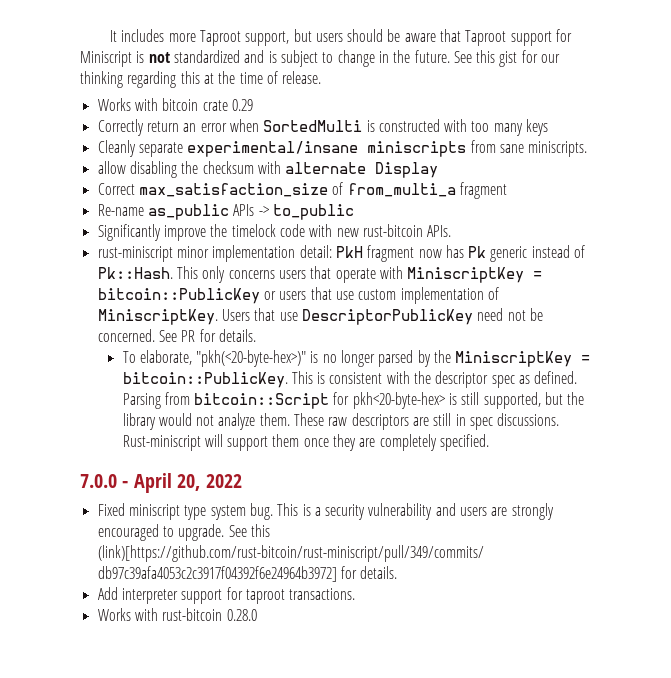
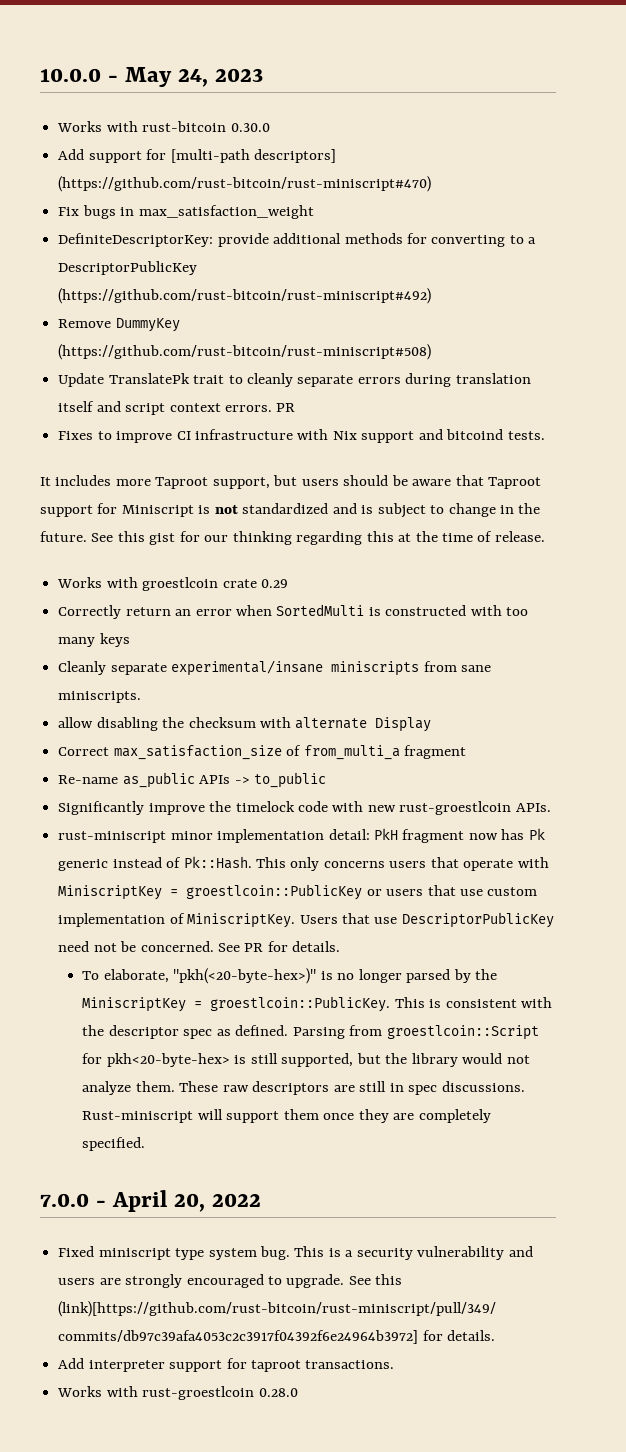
(109, 36) none -> [40,67,264,87] [57,121,270,132] [58,149,336,163] [58,176,432,192] [58,205,314,219] [58,233,537,247] [58,261,198,275] [58,288,432,304] [58,318,180,332] [58,344,432,360] [58,373,531,387] [58,401,296,415] [58,429,545,443] 10.0.0 - May 24, 2023 // Works with rust-bitcoin 0.30.0 // Add support for [multi-path descriptors] (https://github.com/rust-bitcoin/rust-miniscript#470) // Fix bugs in max_satisfaction_weight // DefiniteDescriptorKey: provide additional methods for converting to a DescriptorPublicKey (https://github.com/rust-bitcoin/rust-miniscript#492) // Remove DummyKey (https://github.com/rust-bitcoin/rust-miniscript#508) // Update TranslatePk trait to cleanly separate errors during translation itself and script context errors. PR // Fixes to improve CI infrastructure with Nix support and bitcoind tests. //
[162,98,199,111] bitcoin -> [142,577,219,591] groestlcoin
[362,224,423,237] rust-bitcoin -> [399,801,512,815] rust-groestlcoin
[97,288,260,304] bitcoin::PublicKey -> [186,884,363,900] groestlcoin::PublicKey
[122,372,288,388] bitcoin::PublicKey. -> [210,996,391,1012] groestlcoin::PublicKey.
[194,393,330,409] bitcoin::Script -> [386,1025,539,1040] groestlcoin::Script
[162,608,223,621] rust-bitcoin -> [142,1386,255,1400] rust-groestlcoin

